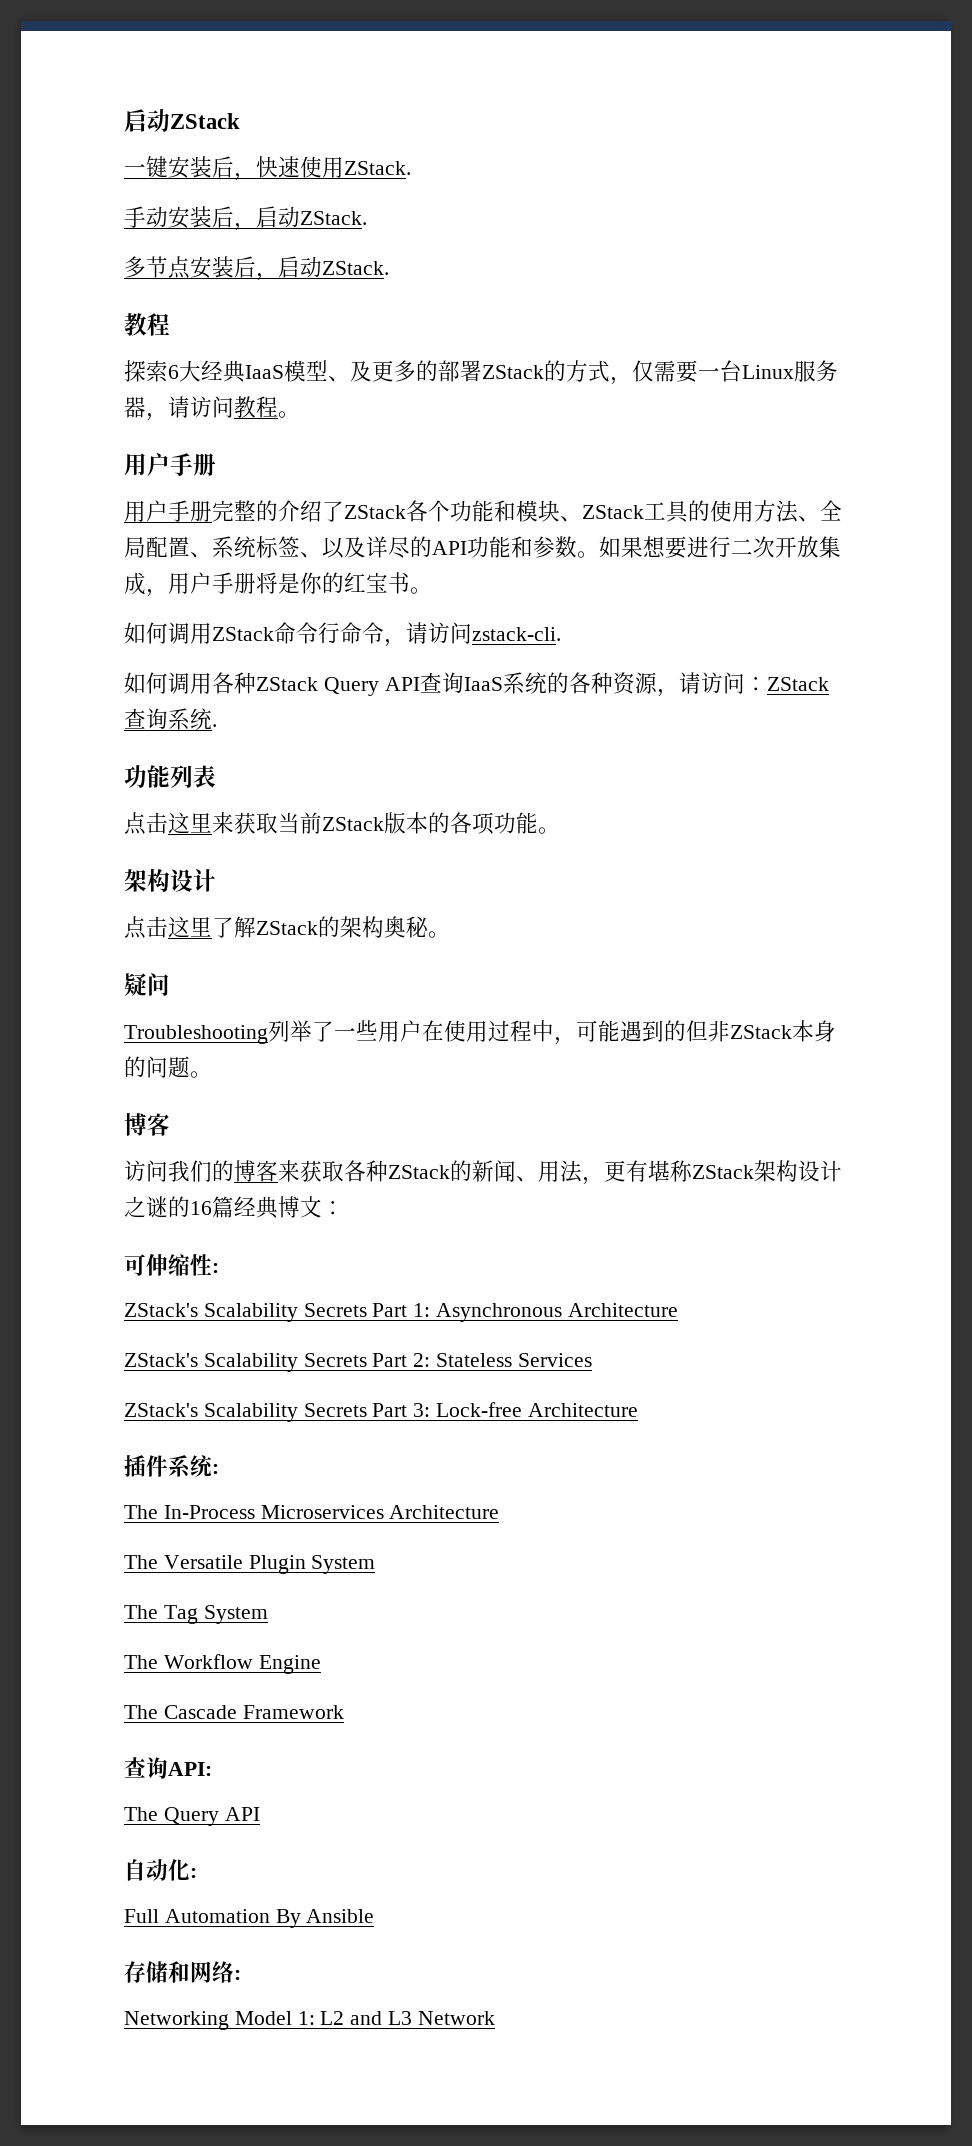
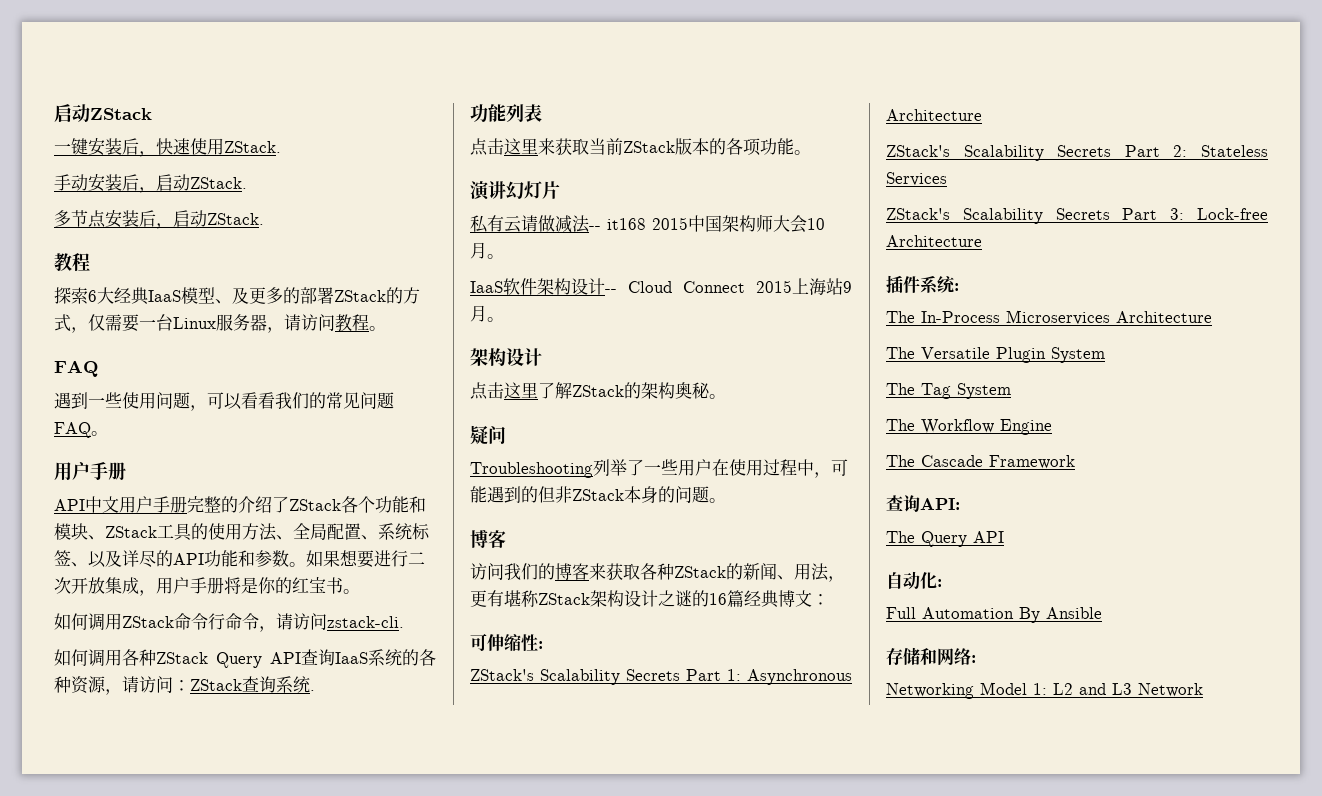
(300, 414) none -> [54,360,99,377] [54,392,394,411] [54,422,108,438] // FAQ // 遇到一些使用问题，可以看看我们的常见问题FAQ。
(216, 464) none -> [54,496,119,513] API中文
(560, 830) none -> [470,181,560,201] [470,214,825,233] [470,242,504,259] [470,278,852,296] [470,305,504,322] // 演讲幻灯片 // 私有云请做减法-- it168 2015中国架构师大会10月。 // IaaS软件架构设计-- Cloud Connect 2015上海站9月。

